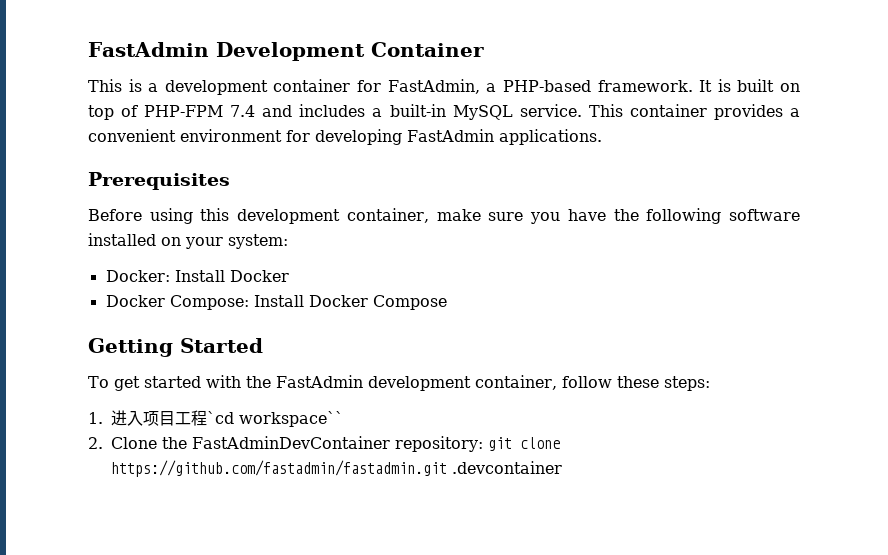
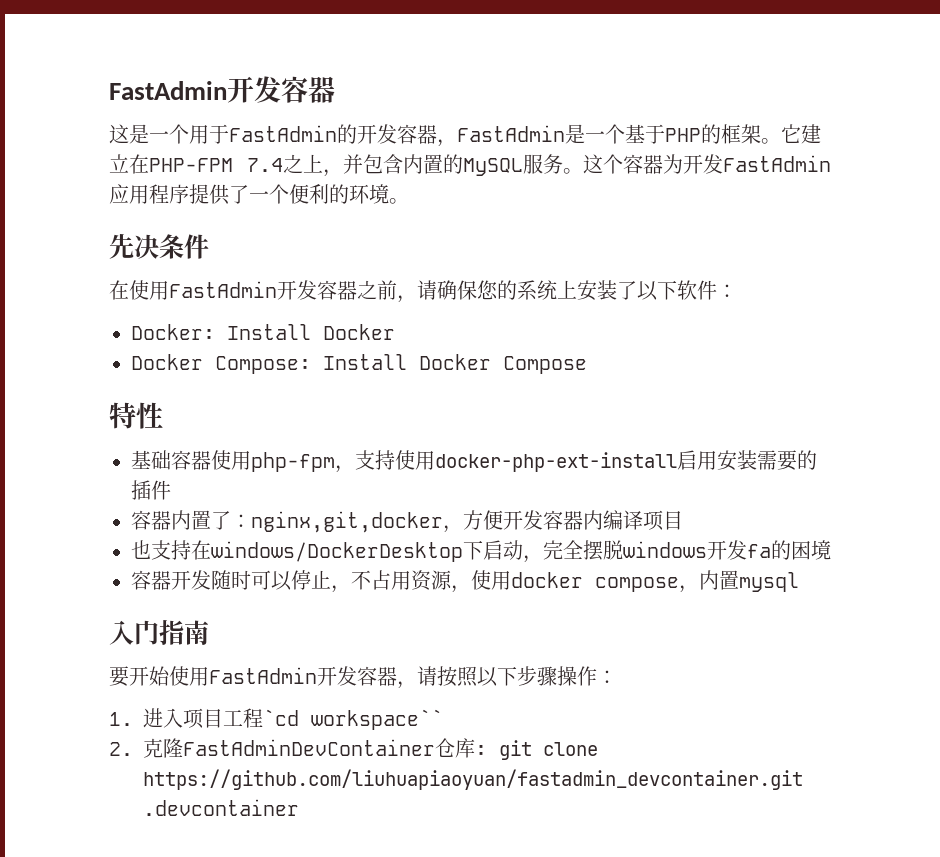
[88,42,484,61] [88,79,800,95] [88,104,800,120] [88,129,602,145] [88,172,230,190] [88,208,800,224] [88,233,288,249] FastAdmin Development Container // This is a development container for FastAdmin, a PHP-based framework. It is built on top of PHP-FPM 7.4 and includes a built-in MySQL service. This container provides a convenient environment for developing FastAdmin applications. // Prerequisites // Before using this development container, make sure you have the following software installed on your system: -> [109,76,335,103] [109,124,821,147] [109,154,831,177] [109,184,409,205] [109,234,209,259] [109,280,737,303] FastAdmin开发容器 // 这是一个用于FastAdmin的开发容器，FastAdmin是一个基于PHP的框架。它建立在PHP-FPM 7.4之上，并包含内置的MySQL服务。这个容器为开发FastAdmin应用程序提供了一个便利的环境。 // 先决条件 // 在使用FastAdmin开发容器之前，请确保您的系统上安装了以下软件：
[88,338,263,357] [88,375,710,391] Getting Started // To get started with the FastAdmin development container, follow these steps: -> [109,402,163,429] [131,450,817,473] [131,480,171,500] [131,510,683,533] [131,540,831,563] [131,570,799,593] [109,620,209,645] [109,666,617,689] 特性 // 基础容器使用php-fpm，支持使用docker-php-ext-install启用安装需要的插件 // 容器内置了：nginx,git,docker，方便开发容器内编译项目 // 也支持在windows/DockerDesktop下启动，完全摆脱windows开发fa的困境 // 容器开发随时可以停止，不占用资源，使用docker compose，内置mysql // 入门指南 // 要开始使用FastAdmin开发容器，请按照以下步骤操作：
[111,436,483,452] Clone the FastAdminDevContainer repository: -> [143,738,487,758] 克隆FastAdminDevContainer仓库:
[111,460,447,477] https://github.com/fastadmin/fastadmin.git -> [143,769,803,790] https://github.com/liuhuapiaoyuan/fastadmin_devcontainer.git

